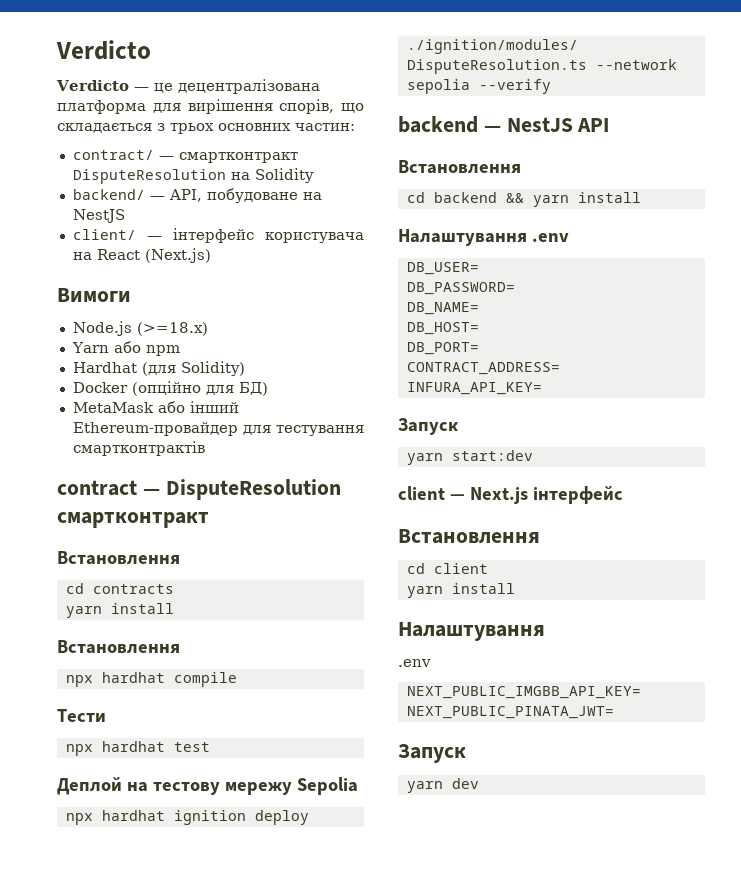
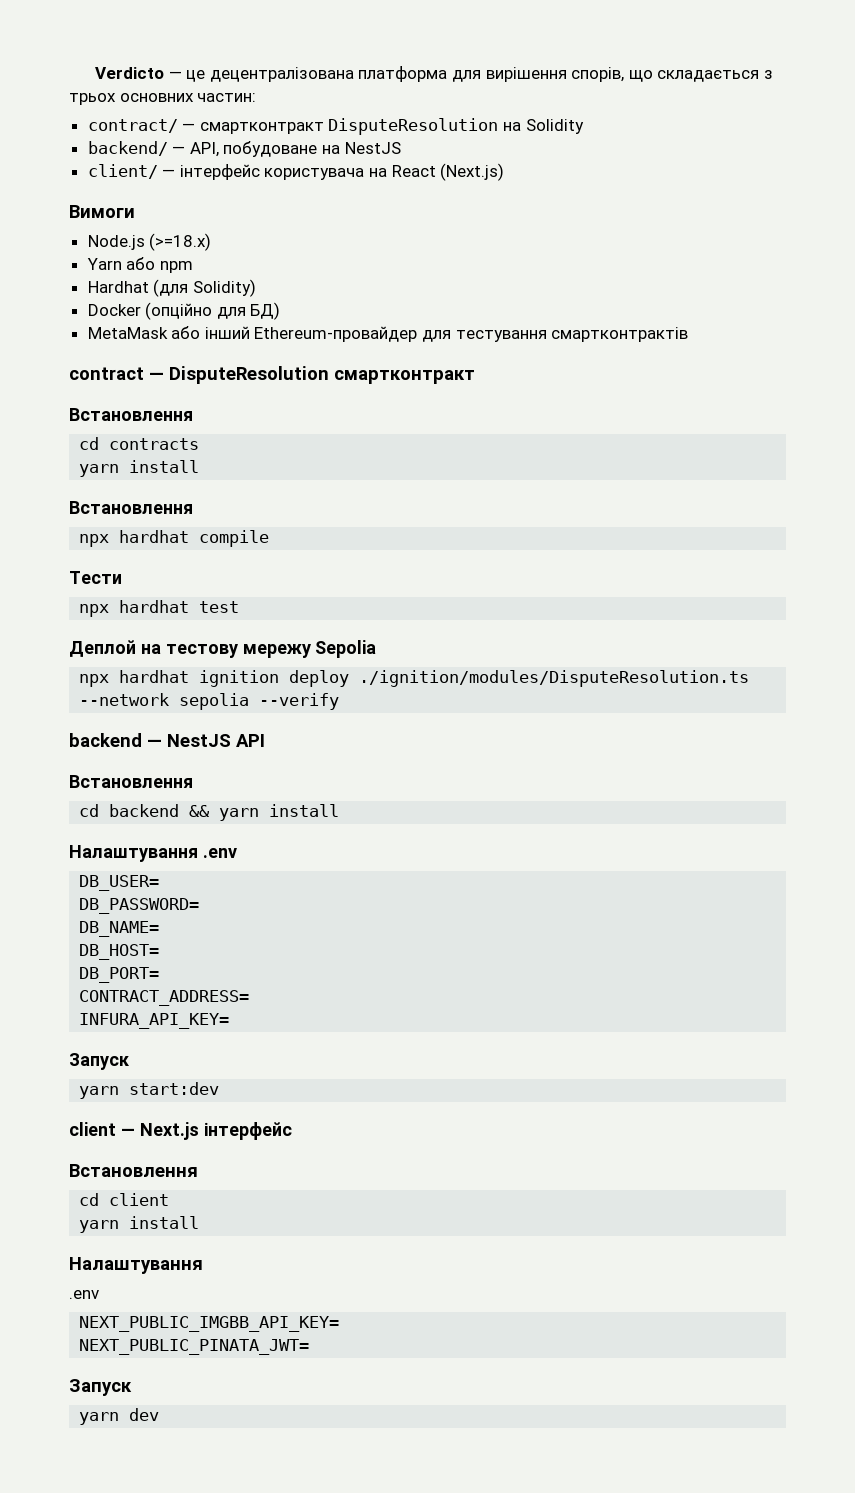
[56,40,151,60] [56,80,129,91] Verdicto // Verdicto -> [95,67,165,79] Verdicto

